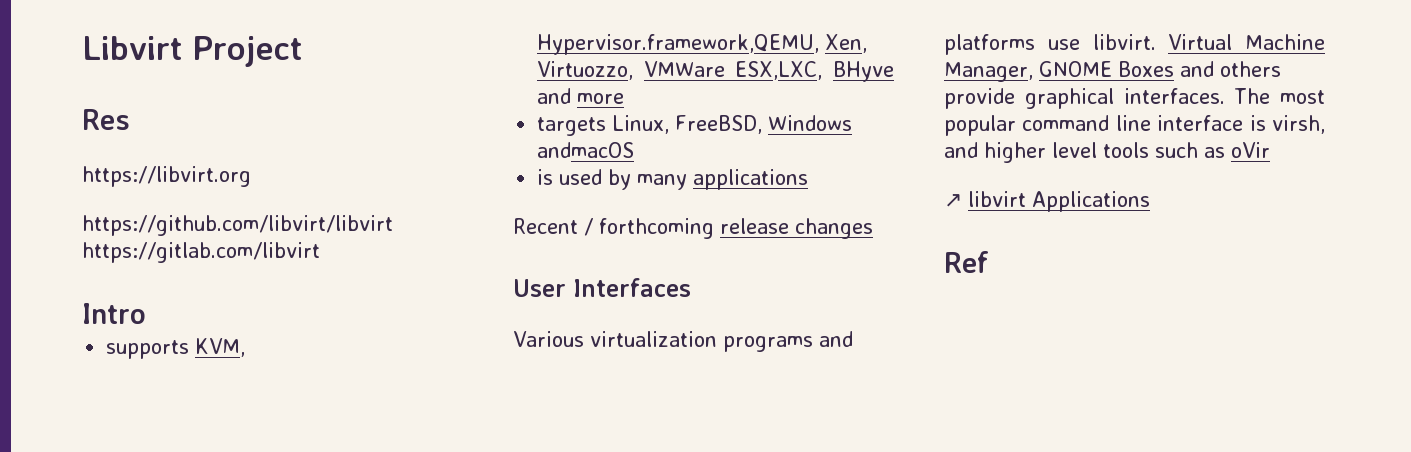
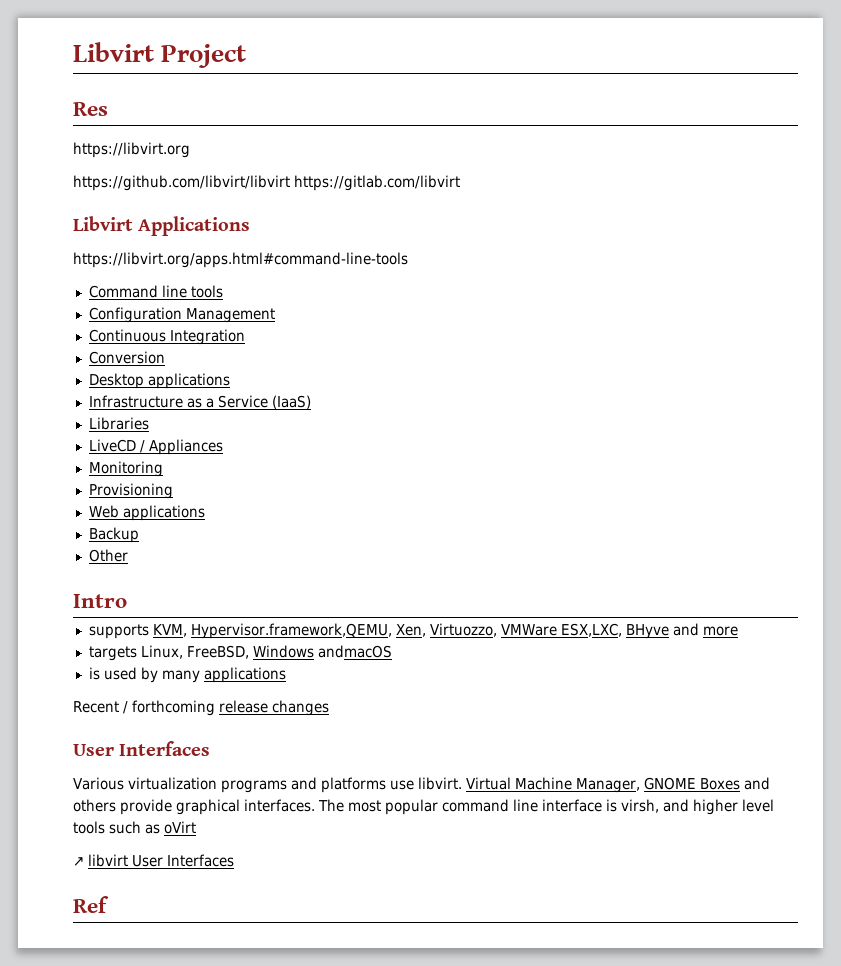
(320, 252) none -> [73,216,251,236] [73,252,408,268] [88,285,223,298] [88,307,275,323] [88,329,245,345] [88,351,165,364] [88,373,230,389] [88,395,311,409] [88,417,149,430] [88,439,223,455] [88,461,163,477] [88,483,173,499] [88,505,205,521] [88,527,139,543] [88,549,128,562] // Libvirt Applications // https://libvirt.org/apps.html#command-line-tools // Command line tools // Configuration Management // Continuous Integration // Conversion // Desktop applications // Infrastructure as a Service (IaaS) // Libraries // LiveCD / Appliances // Monitoring // Provisioning // Web applications // Backup // Other
[1231,142,1270,158] oVir -> [164,821,196,834] oVirt
[1032,191,1150,212] Applications -> [132,854,234,867] User Interfaces

